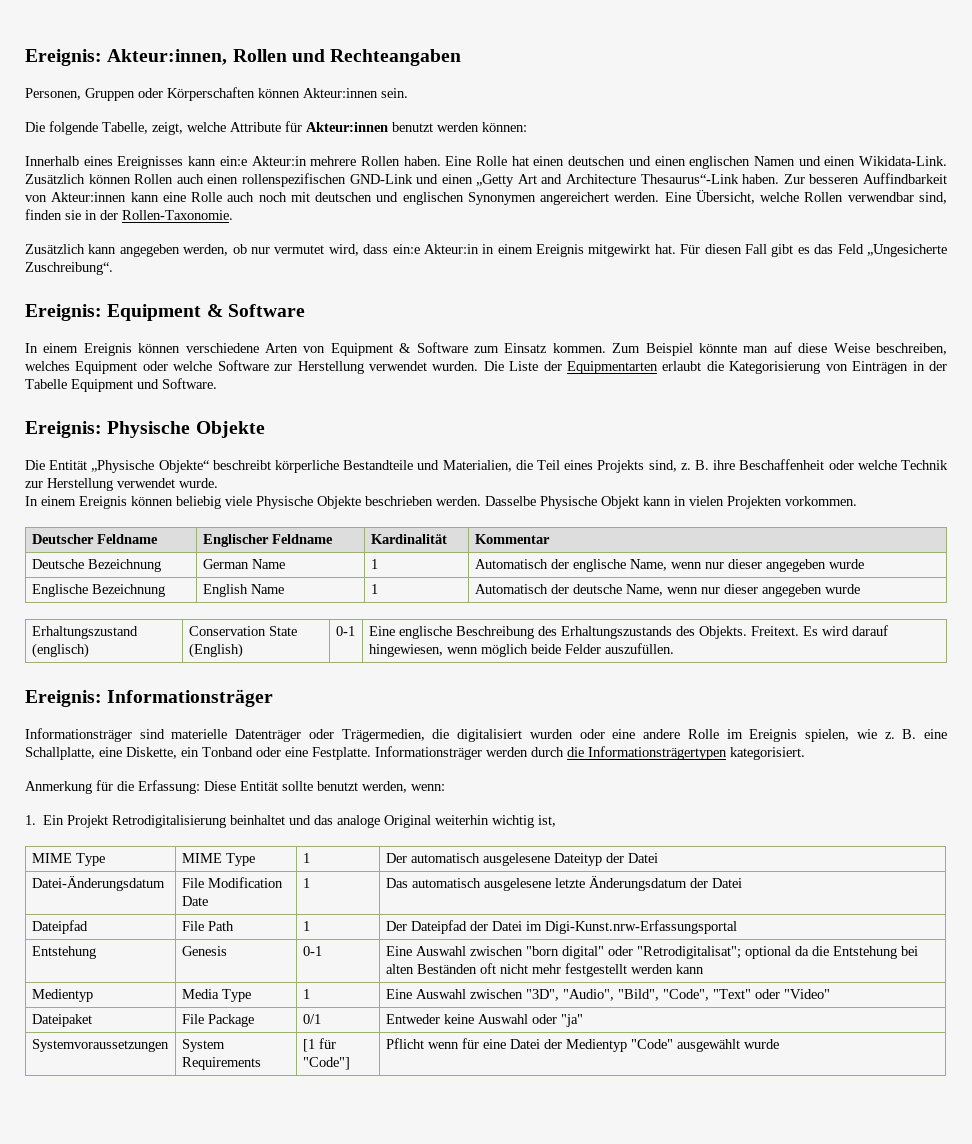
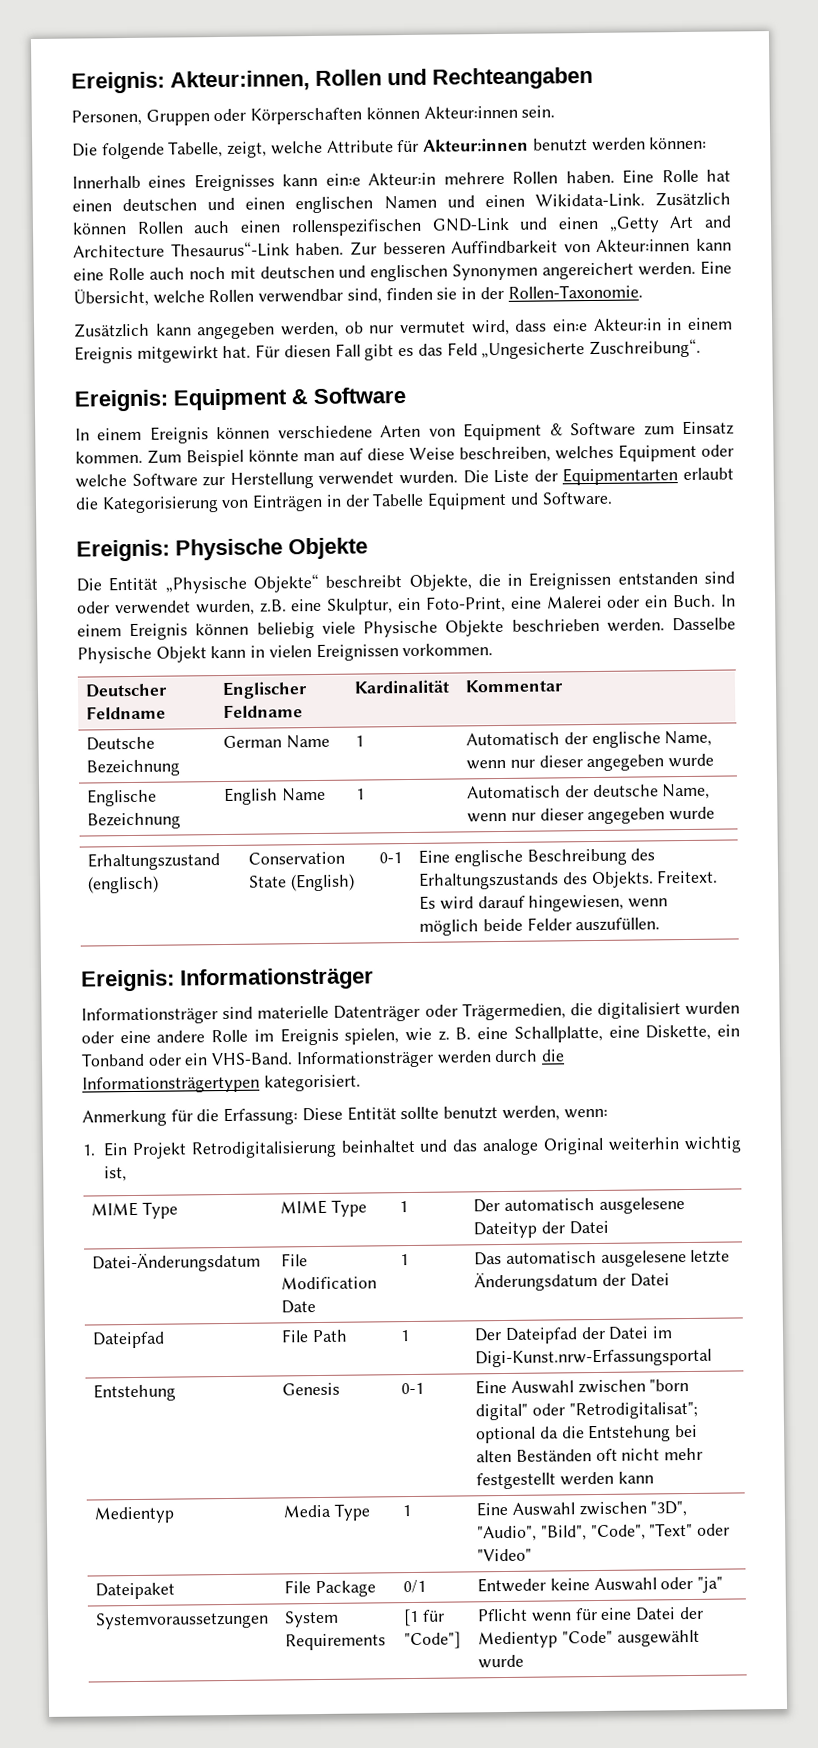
[275,459,949,473] [25,478,218,491] körperliche Bestandteile und Materialien, die Teil eines Projekts sind, z. B. ihre Beschaffenheit oder welche Technik zur Herstellung verwendet wurde. // -> [408,571,735,591] [77,594,717,616] Objekte, die in Ereignissen entstanden sind oder verwendet wurden, z.B. eine Skulptur, ein Foto-Print, eine Malerei oder ein Buch.
[727,496,782,509] Projekten -> [315,643,399,661] Ereignissen
[285,747,371,760] eine Festplatte. -> [184,1052,294,1066] ein VHS-Band.

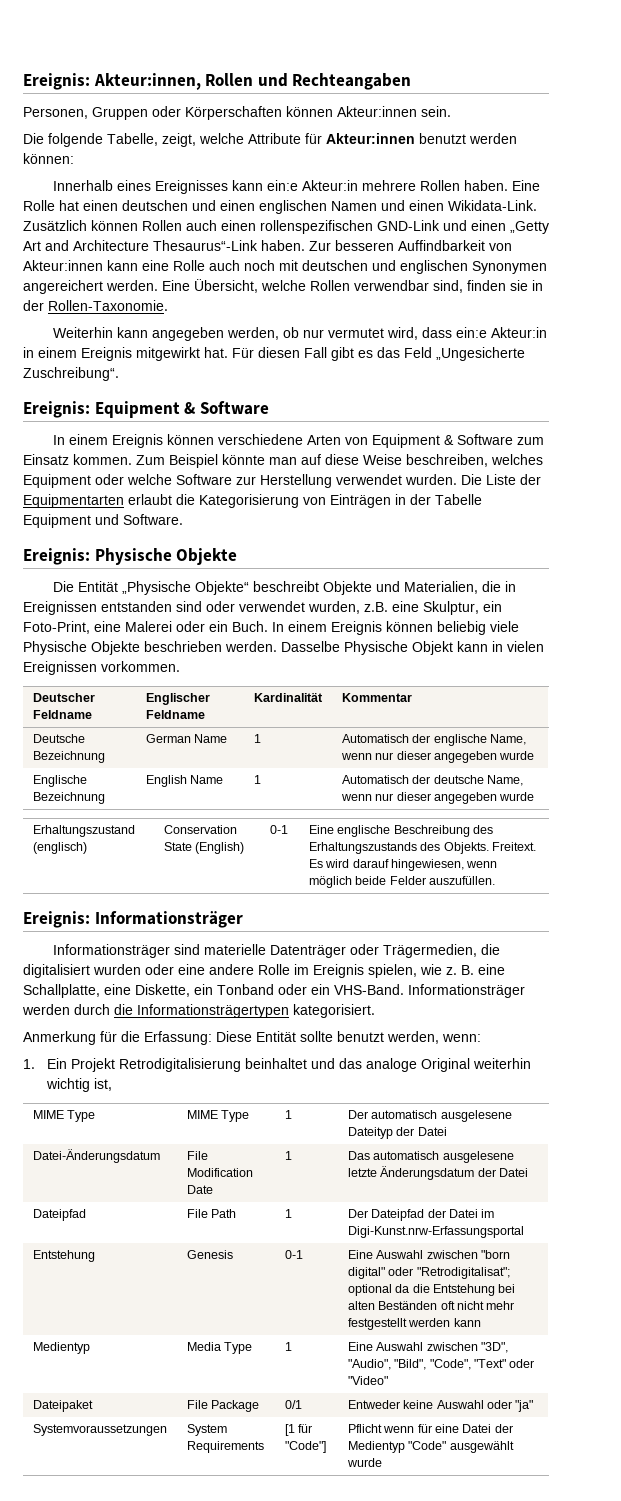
[74,322,150,338] Zusätzlich -> [52,327,113,338] Weiterhin
[408,574,472,591] Objekte, -> [322,581,478,595] Objekte und Materialien,

